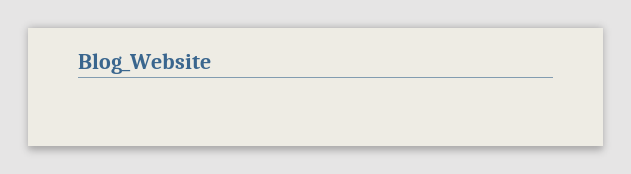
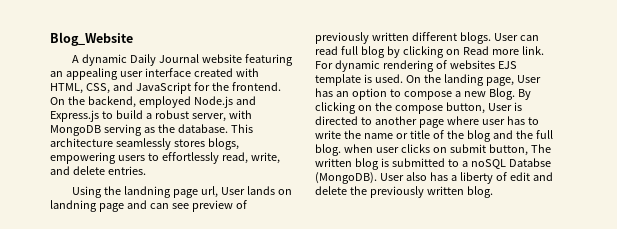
(211, 63) none -> [72,54,293,66] [50,68,259,80] [50,82,281,94] [50,96,256,108] [50,110,252,122] [50,124,253,136] [50,138,239,150] [50,152,280,164] [50,166,146,175] [72,186,292,198] [50,200,247,212] [315,32,539,44] [315,46,544,58] [315,60,517,72] [315,74,541,86] [315,88,531,100] [315,102,522,114] [315,116,539,128] [315,130,553,142] [315,144,551,156] [315,158,551,170] [315,172,553,184] [315,186,493,198] // A dynamic Daily Journal website featuring an appealing user interface created with HTML, CSS, and JavaScript for the frontend. On the backend, employed Node.js and Express.js to build a robust server, with MongoDB serving as the database. This architecture seamlessly stores blogs, empowering users to effortlessly read, write, and delete entries. // Using the landning page url, User lands on landning page and can see preview of previously written different blogs. User can read full blog by clicking on Read more link. For dynamic rendering of websites EJS template is used. On the landing page, User has an option to compose a new Blog. By clicking on the compose button, User is directed to another page where user has to write the name or title of the blog and the full blog. when user clicks on submit button, The written blog is submitted to a noSQL Databse (MongoDB). User also has a liberty of edit and delete the previously written blog.

